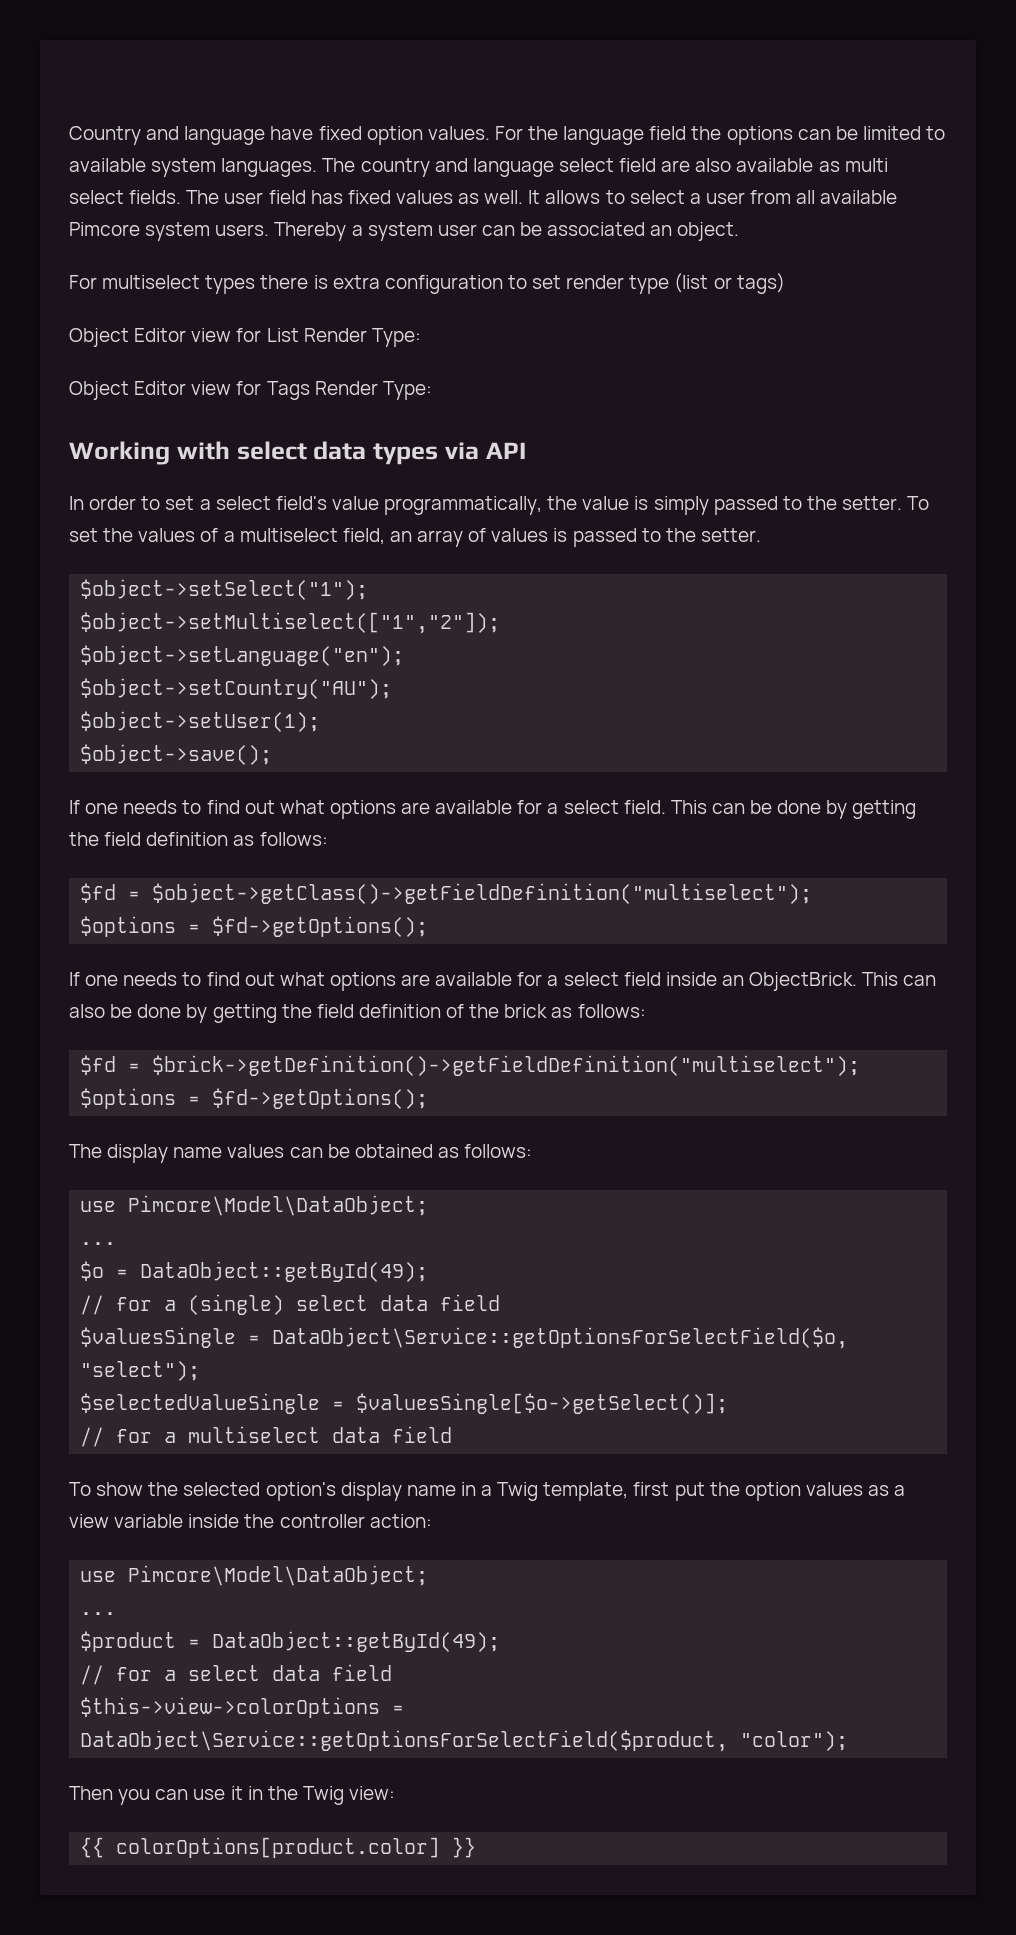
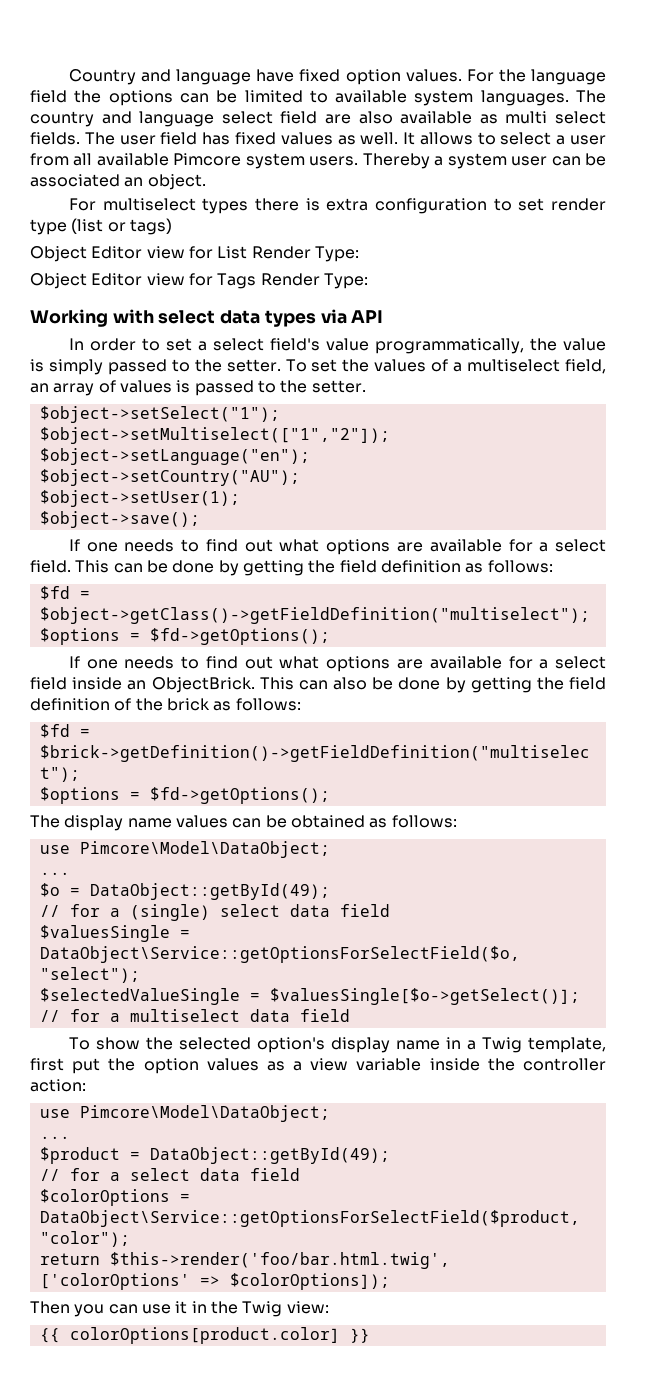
[80,1697,381,1718] $this->view->colorOptions -> [39,1189,170,1206] $colorOptions
(849, 1741) none -> [39,1252,450,1269] [39,1273,390,1290] // return $this->render('foo/bar.html.twig', ['colorOptions' => $colorOptions]);

